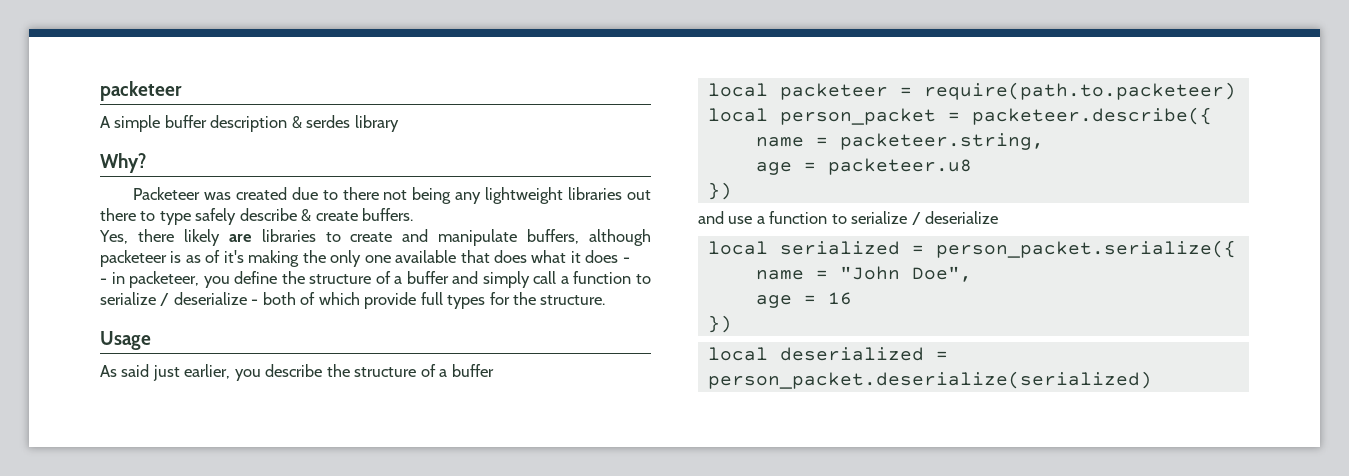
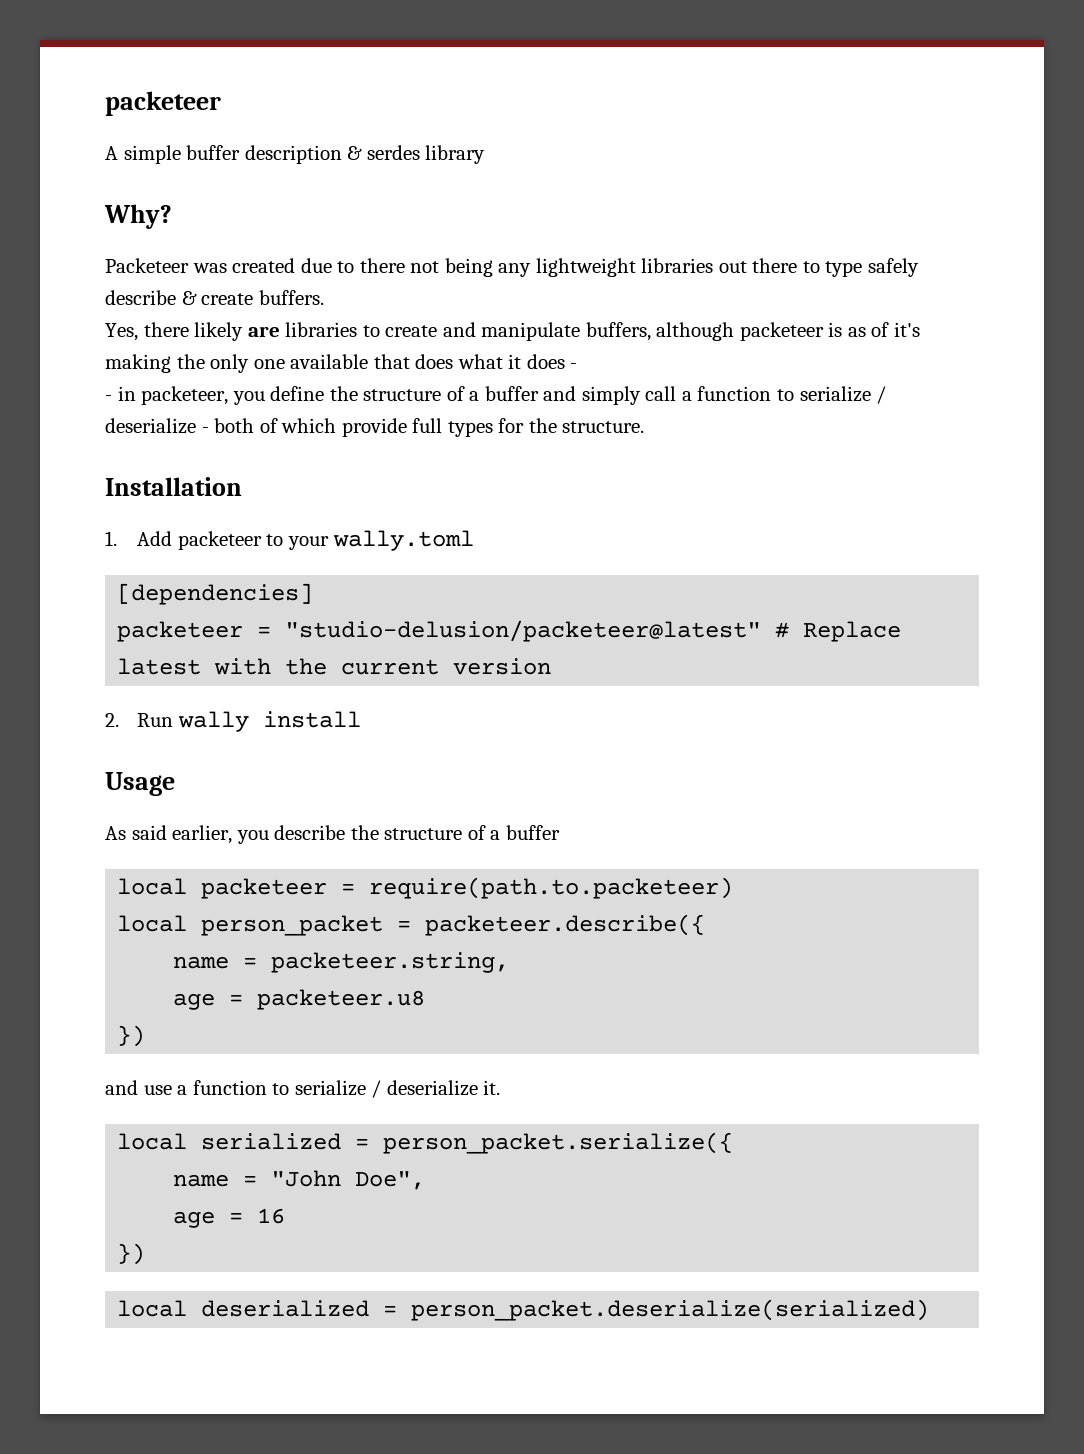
(606, 300) none -> [105,477,242,496] [105,530,474,551] [117,583,314,605] [117,620,902,642] [117,658,552,675] [105,711,361,732] // Installation // 1. Add packeteer to your wally.toml // [dependencies] // packeteer = "studio-delusion/packeteer@latest" # Replace latest with the current version // 2. Run wally install
[152,365,180,381] just -> (167, 832) none
(999, 217) none -> [483,1080,501,1095] it.

